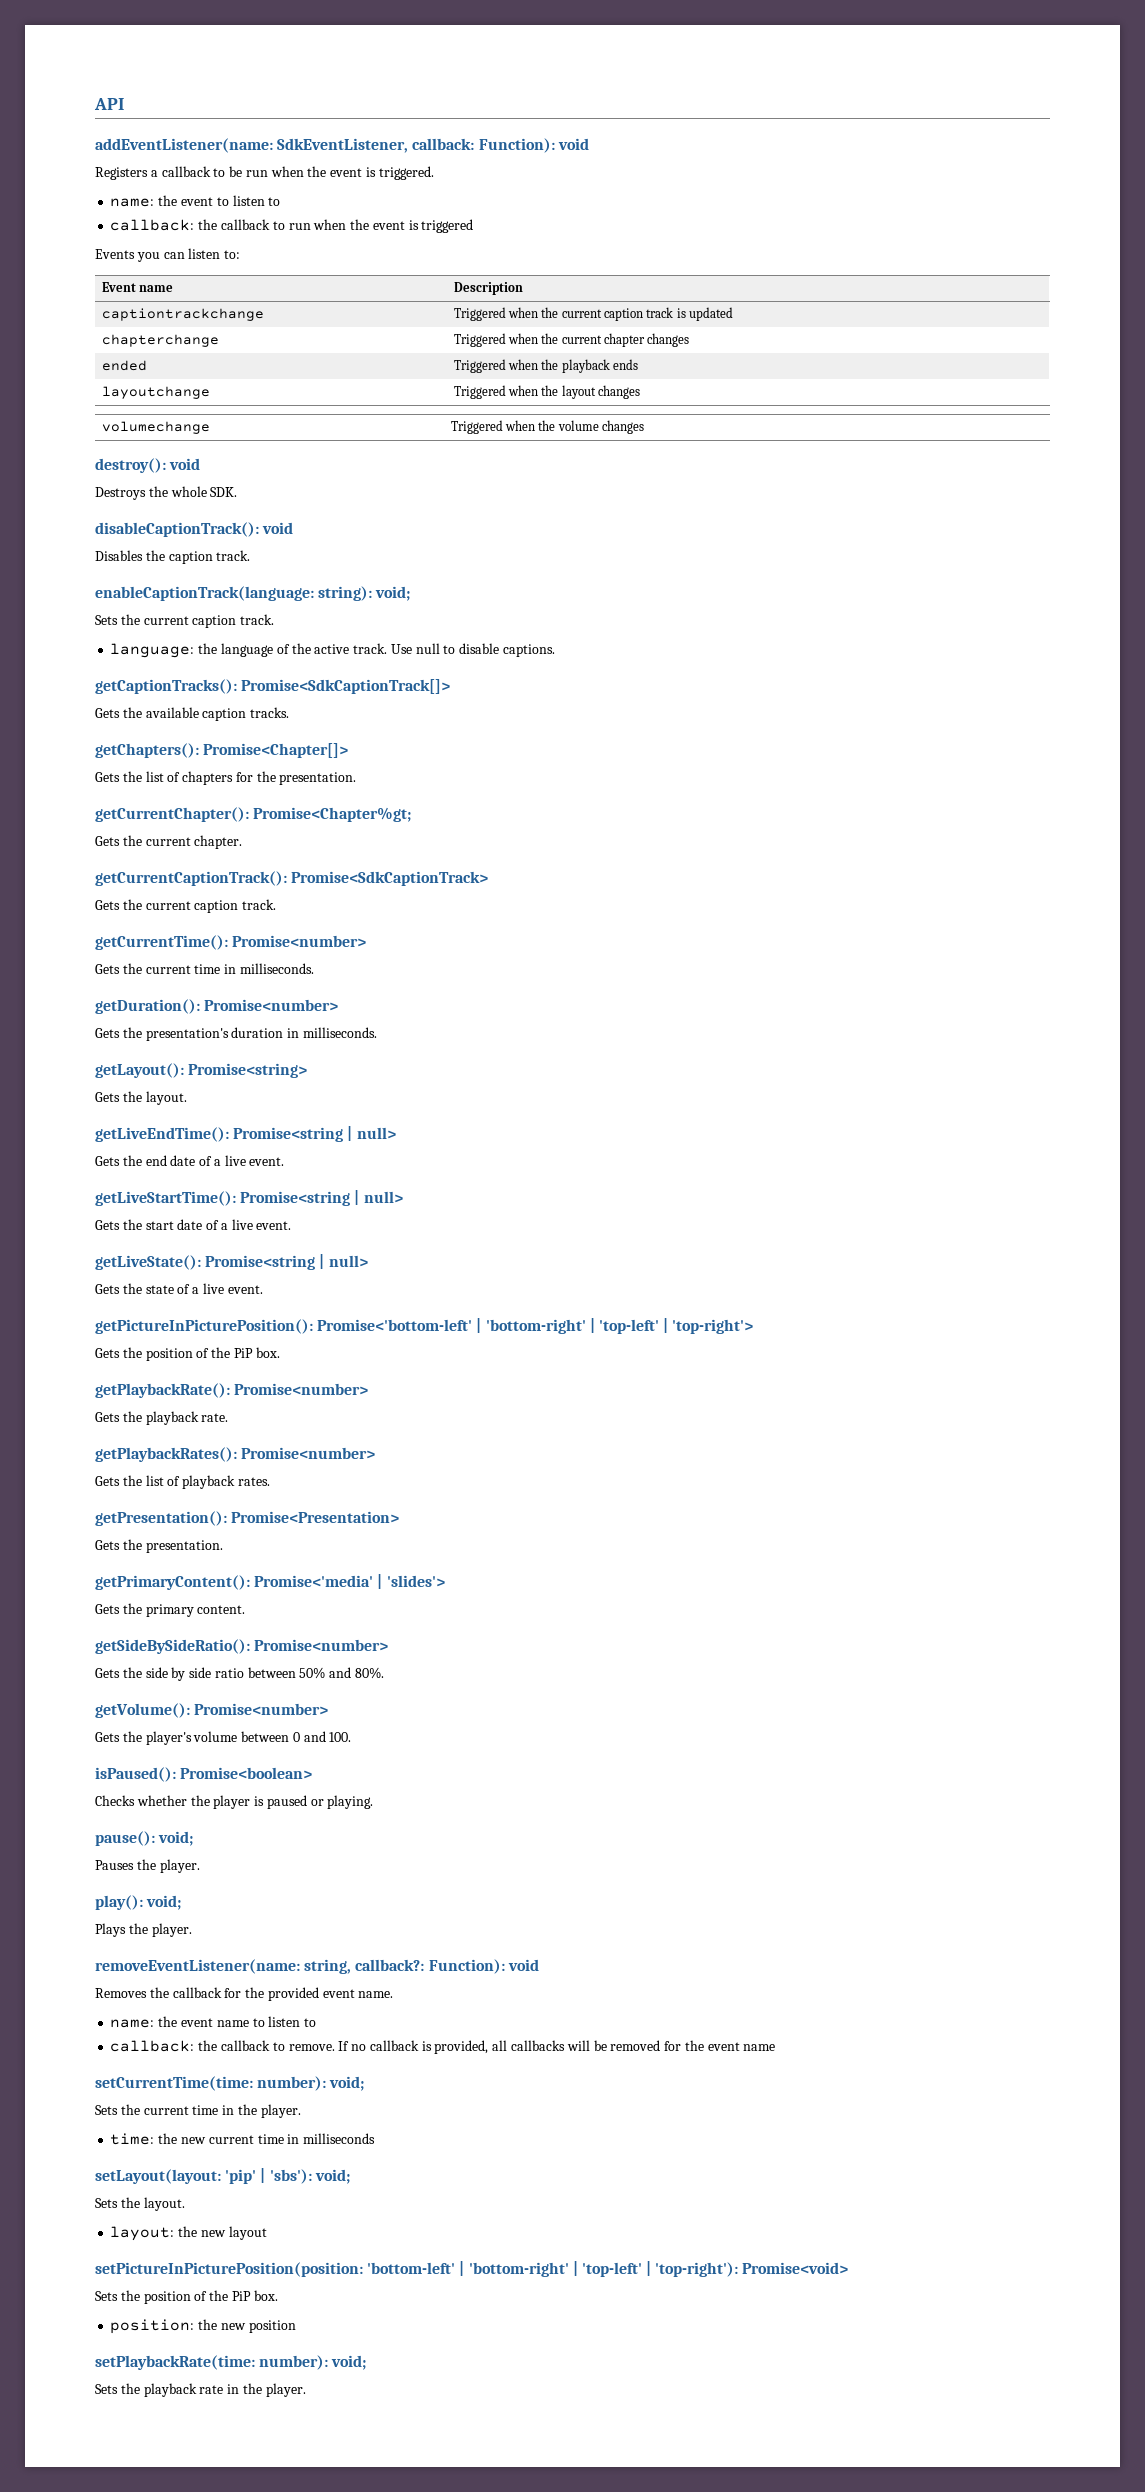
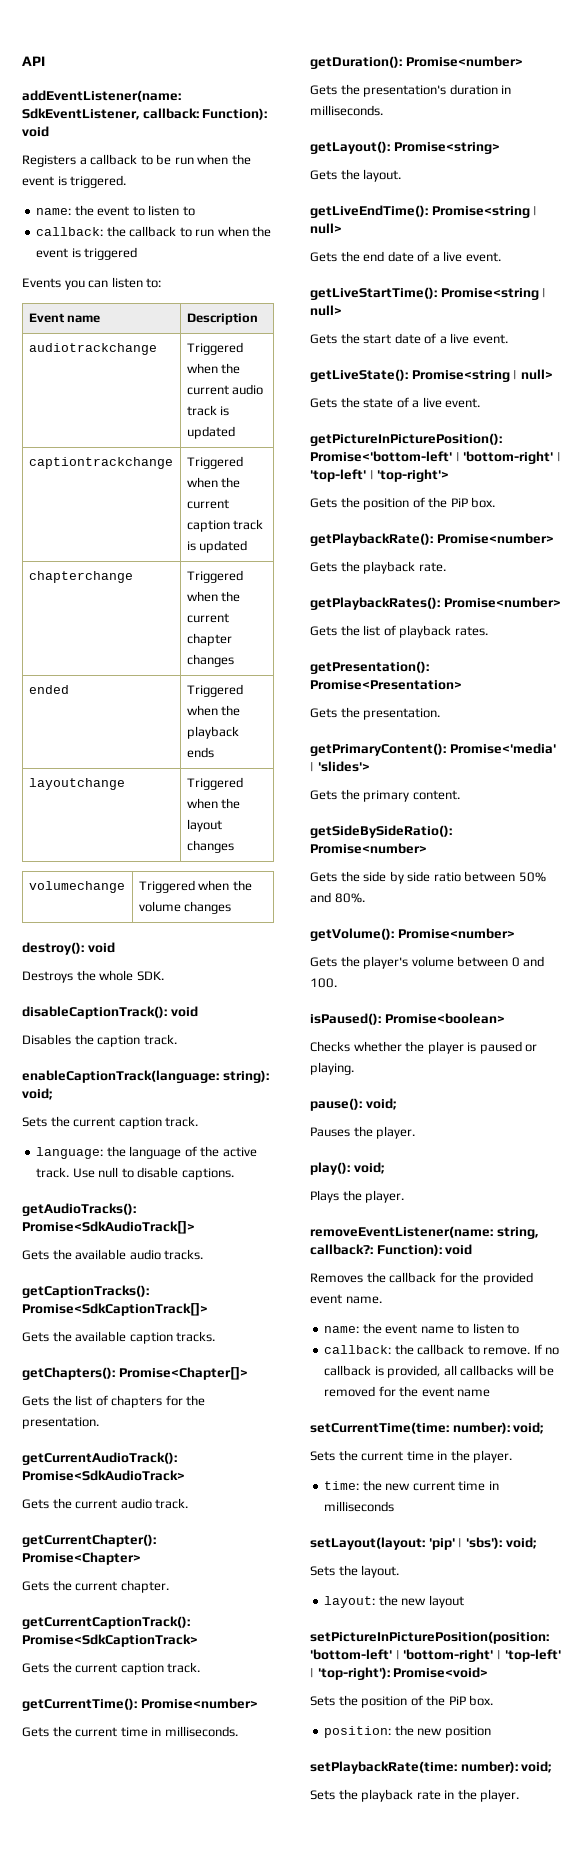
(523, 288) none -> [28,343,157,355] [186,342,243,355] [186,363,241,374] [186,384,264,395] [186,405,230,416] [186,426,235,439] // audiotrackchange | Triggered when the current audio track is updated
(555, 650) none -> [22,1203,136,1216] [22,1221,195,1234] [22,1249,204,1260] // getAudioTracks(): Promise<SdkAudioTrack[]> // Gets the available audio tracks.
(357, 778) none -> [22,1452,177,1465] [22,1470,185,1481] [22,1498,189,1509] // getCurrentAudioTrack(): Promise<SdkAudioTrack> // Gets the current audio track.
[253,807,412,822] Promise<Chapter%gt; -> [22,1552,141,1565] Promise<Chapter>

